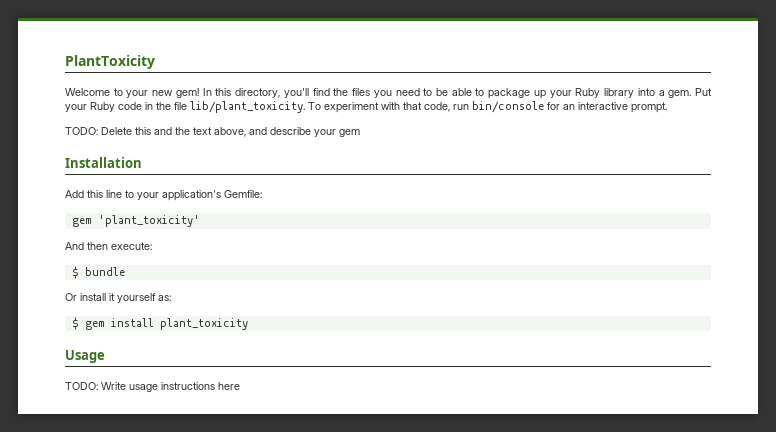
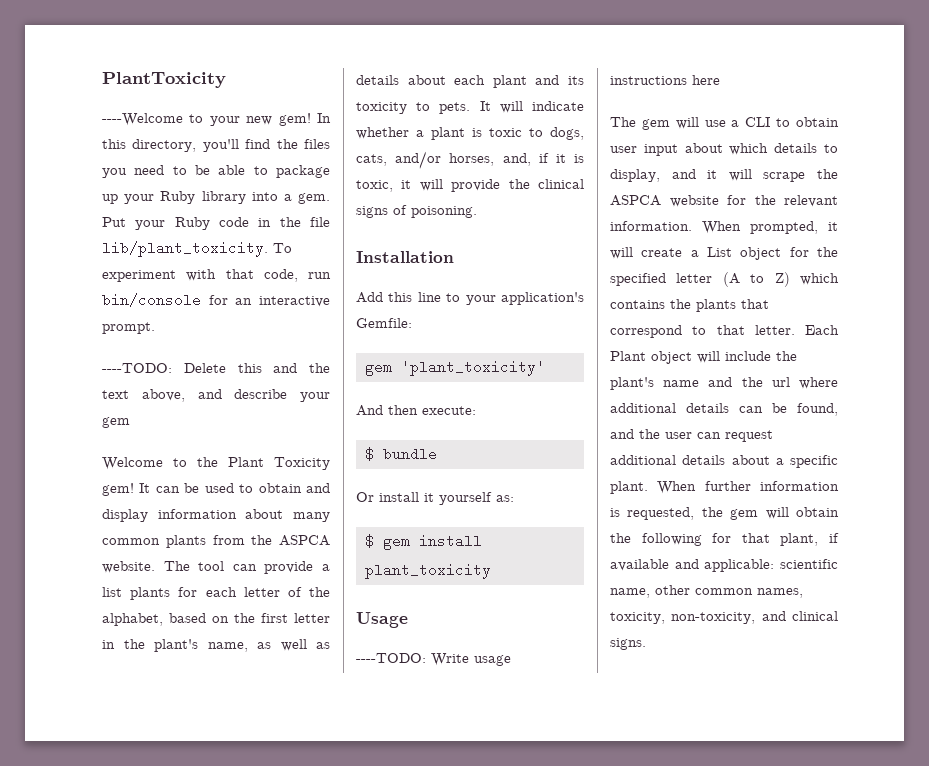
[65,88,110,96] Welcome -> [102,113,183,126] ----Welcome
[65,127,98,135] TODO: -> [102,363,172,373] ----TODO:
(360, 133) none -> [102,457,330,470] [102,483,330,496] [102,509,330,522] [102,535,330,548] [102,561,330,574] [102,587,330,600] [102,613,330,626] [102,639,330,652] [356,75,584,88] [356,101,584,114] [356,127,584,140] [356,151,584,169] [356,179,584,192] [356,205,477,218] // Welcome to the Plant Toxicity gem! It can be used to obtain and display information about many common plants from the ASPCA website. The tool can provide a list plants for each letter of the alphabet, based on the first letter in the plant's name, as well as details about each plant and its toxicity to pets. It will indicate whether a plant is toxic to dogs, cats, and/or horses, and, if it is toxic, it will provide the clinical signs of poisoning.
[65,382,98,390] TODO: -> [356,653,426,663] ----TODO:
(240, 386) none -> [610,117,839,130] [610,143,838,156] [610,169,838,182] [610,195,838,207] [610,221,838,234] [610,247,838,260] [610,272,839,287] [610,299,769,312] [610,325,839,338] [610,351,797,364] [610,377,838,390] [610,403,838,416] [610,429,773,442] [610,455,838,468] [610,481,839,494] [610,507,839,520] [610,533,839,546] [610,559,838,572] [610,585,803,598] [610,611,838,624] [610,638,646,650] // The gem will use a CLI to obtain user input about which details to display, and it will scrape the ASPCA website for the relevant information. When prompted, it will create a List object for the specified letter (A to Z) which contains the plants that correspond to that letter. Each Plant object will include the plant's name and the url where additional details can be found, and the user can request additional details about a specific plant. When further information is requested, the gem will obtain the following for that plant, if available and applicable: scientific name, other common names, toxicity, non-toxicity, and clinical signs.

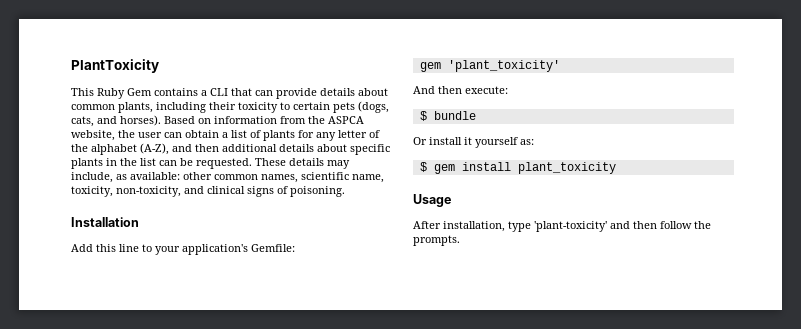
[102,113,331,126] [102,139,330,152] [102,165,330,178] [102,191,330,204] [102,217,330,230] [102,241,292,257] [102,269,331,282] [102,293,330,307] [102,322,155,334] [102,363,330,373] [102,389,330,402] [102,417,130,428] [102,457,330,470] [102,483,330,496] [102,509,330,522] [102,535,330,548] [102,561,314,574] ----Welcome to your new gem! In this directory, you'll find the files you need to be able to package up your Ruby library into a gem. Put your Ruby code in the file lib/plant_toxicity. To experiment with that code, run bin/console for an interactive prompt. // ----TODO: Delete this and the text above, and describe your gem // Welcome to the Plant Toxicity gem! It can be used to obtain and display information about many common plants from the ASPCA website. The tool can provide -> [71,88,388,99] [71,101,389,113] [71,115,364,127] [71,130,219,141] This Ruby Gem contains a CLI that can provide details about common plants, including their toxicity to certain pets (dogs, cats, and horses). Based on information from the ASPCA website, the user can obtain
(122, 592) none -> [250,130,261,138] of
[205,587,237,597] each -> [316,132,336,141] any
[102,613,330,626] [102,639,330,652] [356,75,584,88] [356,101,584,114] [356,127,584,140] [356,151,584,169] [356,179,530,192] alphabet, based on the first letter in the plant's name, as well as details about each plant and its toxicity to pets. It will indicate whether a plant is toxic to dogs, cats, and/or horses, and, if it is toxic, it will provide the -> [91,143,390,155] [71,158,350,169] [71,172,384,183] [71,186,204,197] alphabet (A-Z), and then additional details about specific plants in the list can be requested. These details may include, as available: other common names, scientific name, toxicity, non-toxicity, and
[356,653,511,666] [610,75,720,85] [610,117,839,130] [610,143,838,156] [610,169,838,182] [610,195,838,207] [610,221,838,234] [610,247,838,260] [610,272,839,287] [610,299,769,312] [610,325,839,338] [610,351,797,364] [610,377,838,390] [610,403,838,416] [610,429,773,442] [610,455,838,468] [610,481,839,494] [610,507,839,520] [610,533,839,546] [610,559,838,572] [610,585,803,598] [610,611,838,624] [610,638,646,650] ----TODO: Write usage instructions here // The gem will use a CLI to obtain user input about which details to display, and it will scrape the ASPCA website for the relevant information. When prompted, it will create a List object for the specified letter (A to Z) which contains the plants that correspond to that letter. Each Plant object will include the plant's name and the url where additional details can be found, and the user can request additional details about a specific plant. When further information is requested, the gem will obtain the following for that plant, if available and applicable: scientific name, other common names, toxicity, non-toxicity, and clinical signs. -> [413,221,711,232] [413,235,460,246] After installation, type 'plant-toxicity' and then follow the prompts.

